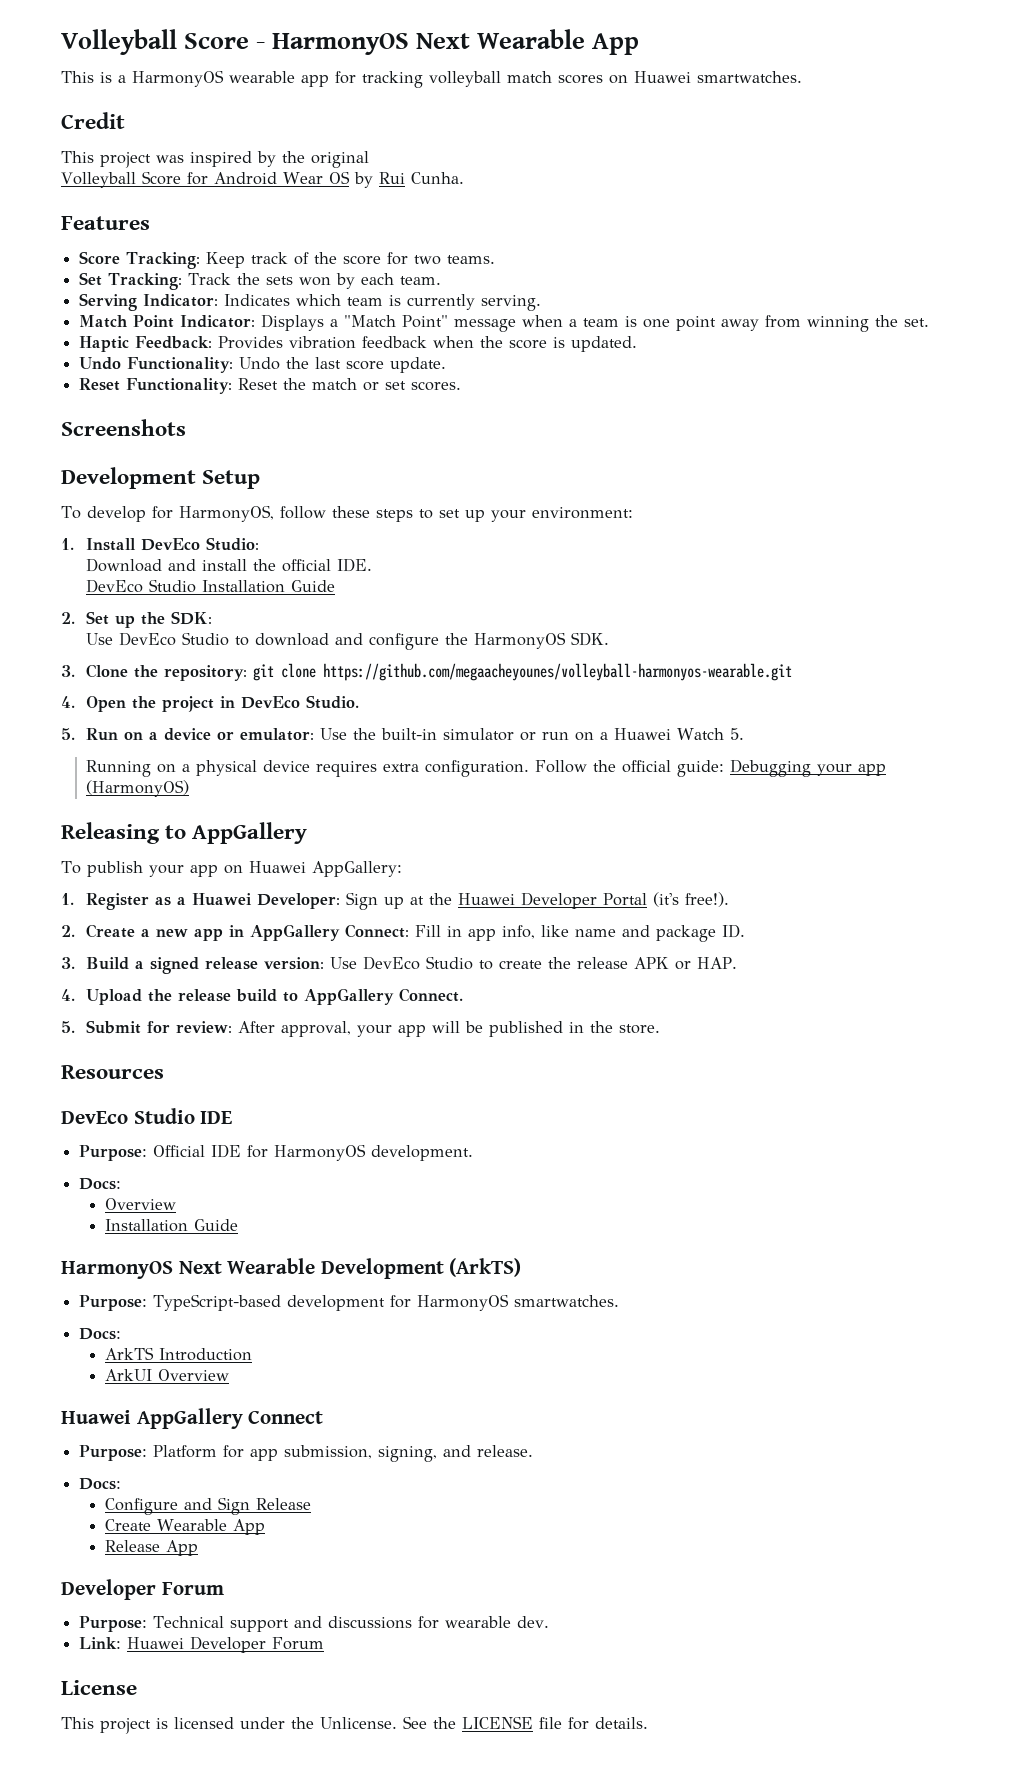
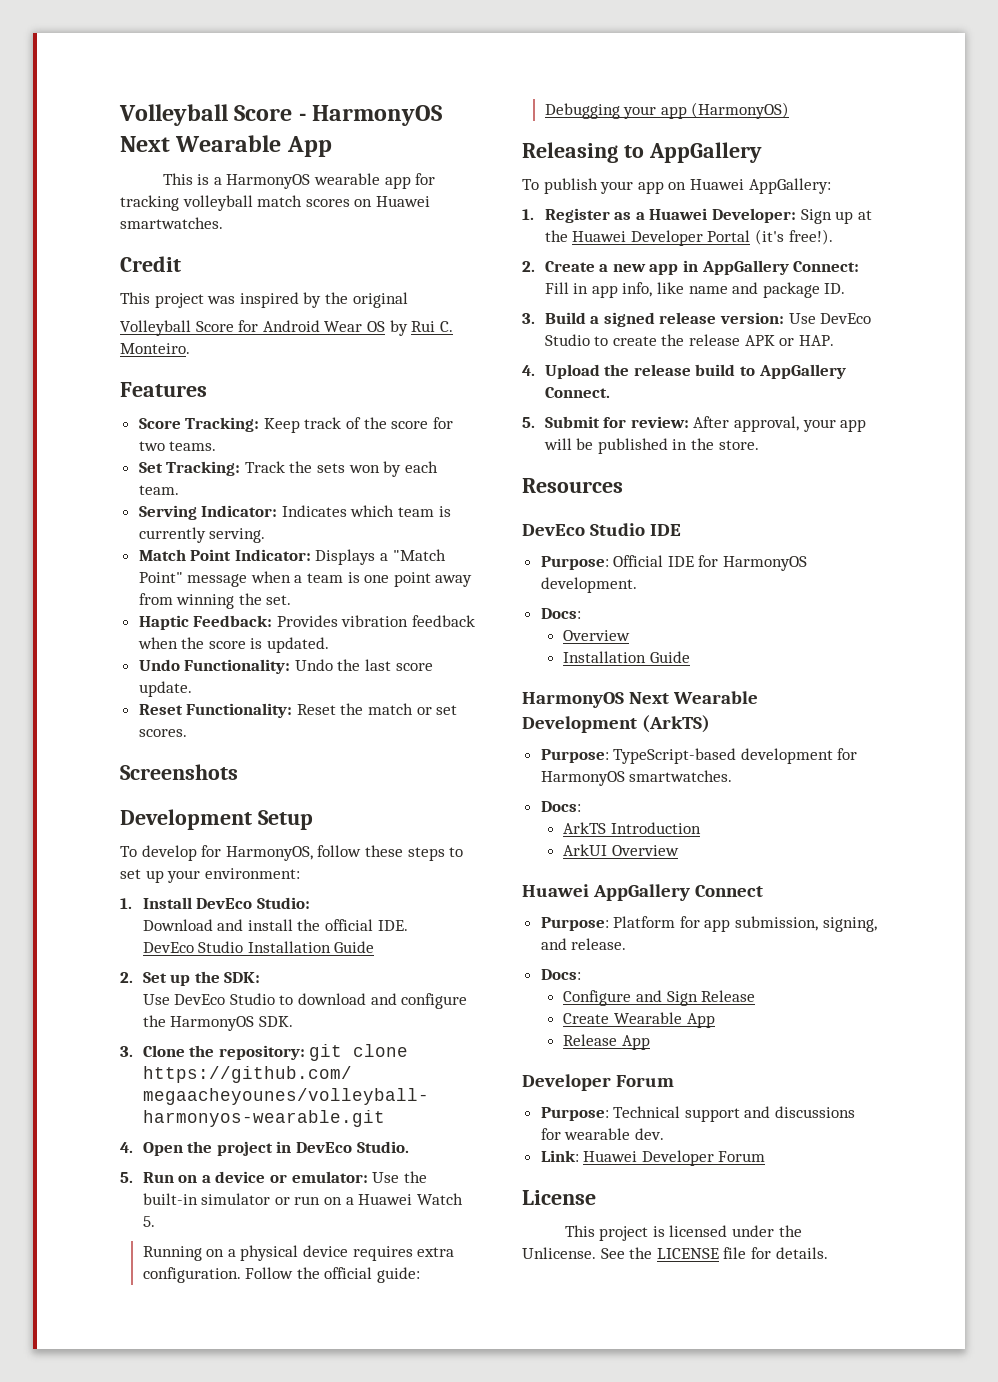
[410,172,464,184] Cunha. -> [439,321,453,332] [120,343,190,354] C. Monteiro.

